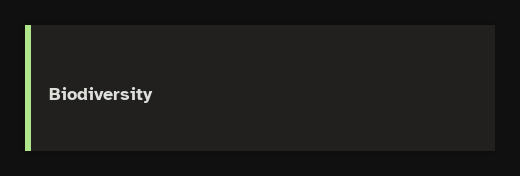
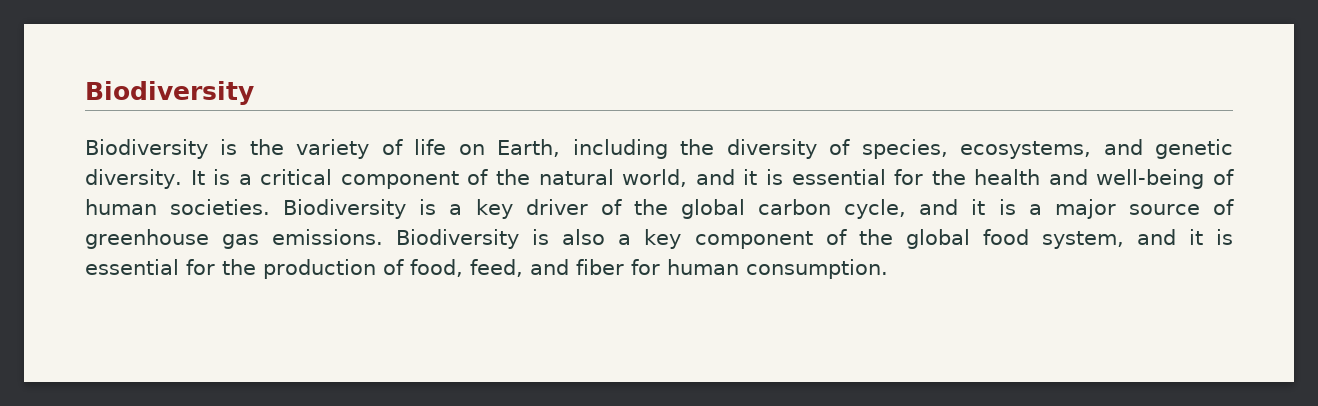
[49,87,153,103] Biodiversity -> [85,81,254,105] [85,139,1233,159] [85,169,1234,189] [85,199,1234,219] [85,229,1233,249] [85,259,888,279] Biodiversity // Biodiversity is the variety of life on Earth, including the diversity of species, ecosystems, and genetic diversity. It is a critical component of the natural world, and it is essential for the health and well-being of human societies. Biodiversity is a key driver of the global carbon cycle, and it is a major source of greenhouse gas emissions. Biodiversity is also a key component of the global food system, and it is essential for the production of food, feed, and fiber for human consumption.

